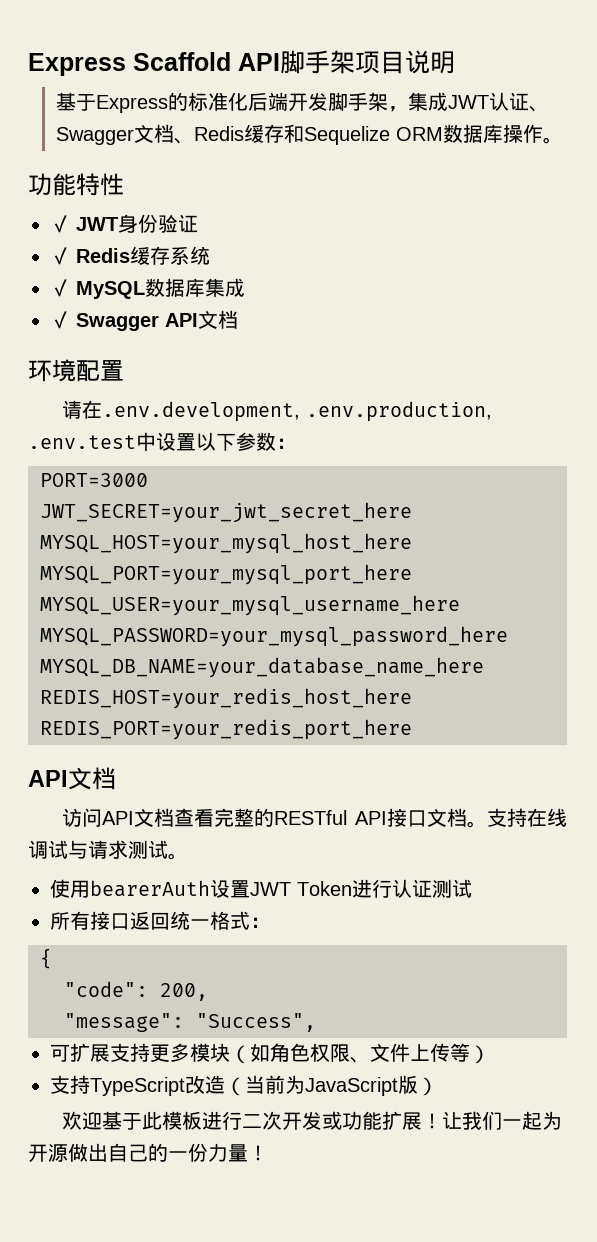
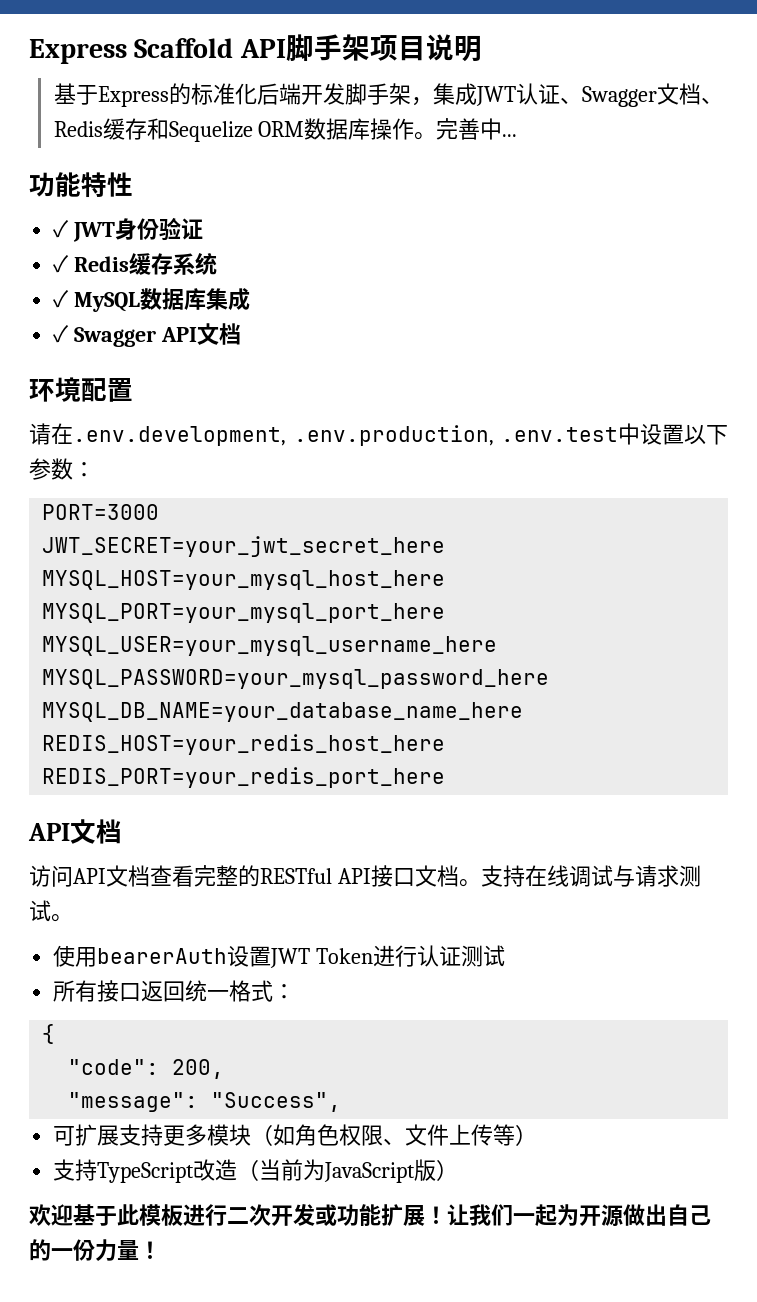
(563, 140) none -> [436,118,518,140] 完善中...

